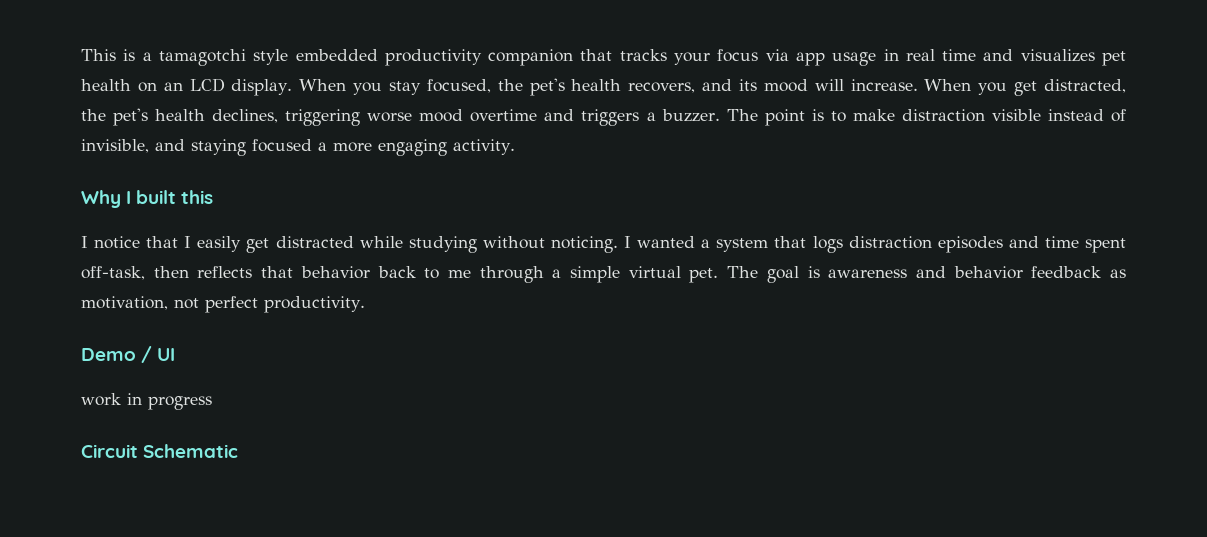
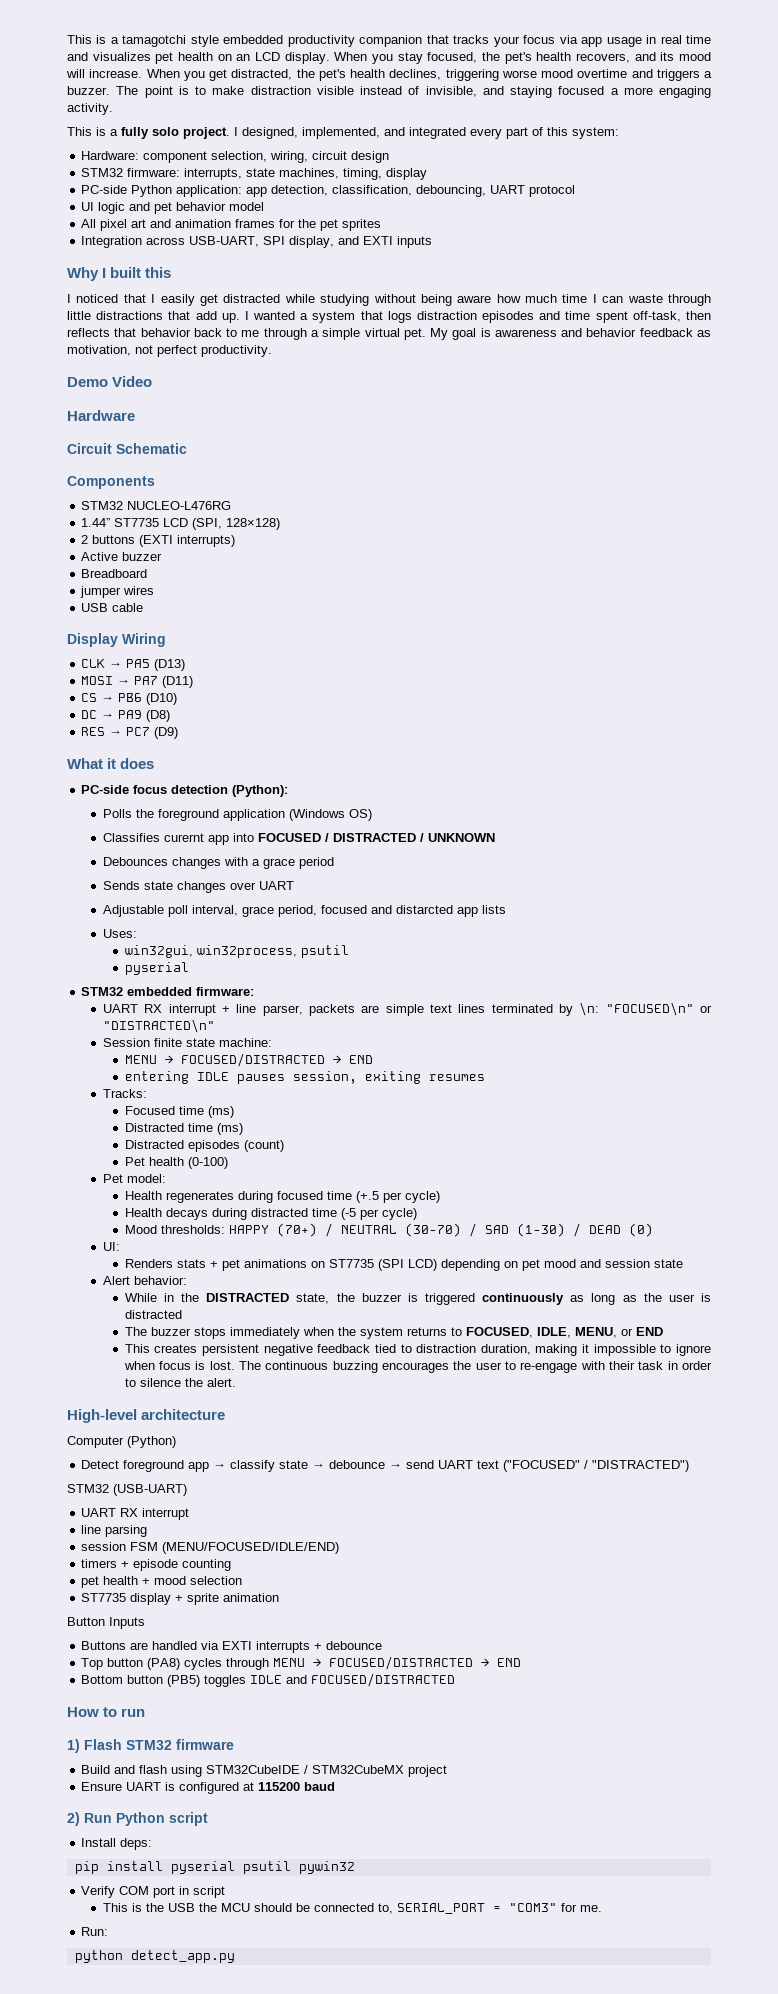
(515, 147) none -> [67,127,619,139] [81,151,390,163] [81,168,428,180] [81,185,576,197] [81,202,265,214] [81,219,382,231] [81,236,433,248] // This is a fully solo project. I designed, implemented, and integrated every part of this system: // Hardware: component selection, wiring, circuit design // STM32 firmware: interrupts, state machines, timing, display // PC-side Python application: app detection, classification, debouncing, UART protocol // UI logic and pet behavior model // All pixel art and animation frames for the pet sprites // Integration across USB-UART, SPI display, and EXTI inputs
[94,236,141,249] notice -> [76,294,119,303] noticed
[550,236,618,253] noticing. -> [420,294,712,306] [67,311,240,323] being aware how much time I can waste through little distractions that add up.
[727,266,759,278] The -> [430,328,449,340] My
[141,346,176,363] [81,393,212,410] [81,444,239,458] / UI // work in progress // Circuit Schematic -> [112,376,153,387] [67,410,135,421] [67,443,187,454] [67,476,155,489] [81,501,232,510] [81,518,281,530] [81,535,236,547] [81,552,163,561] [81,569,148,578] [80,586,155,598] [81,603,144,612] [67,633,166,647] [81,659,186,671] [81,676,194,688] [81,693,178,705] [81,710,171,722] [81,727,179,739] [67,758,155,769] [81,785,289,797] [103,809,373,821] [103,833,496,845] [103,857,335,869] [103,881,295,893] [103,905,507,917] [103,929,138,938] [124,945,349,958] [124,962,189,975] [81,987,255,996] [103,1002,713,1016] [103,1019,216,1033] [103,1038,273,1047] [124,1053,373,1067] [124,1071,485,1084] [103,1089,148,1098] [124,1106,234,1118] [124,1123,243,1135] [124,1140,284,1152] [124,1157,228,1169] [103,1174,167,1183] [124,1191,440,1203] [124,1208,417,1220] [124,1223,653,1237] [103,1242,121,1251] [124,1259,683,1271] [103,1276,188,1285] [124,1293,711,1305] [124,1310,182,1319] [124,1327,663,1339] [124,1344,711,1356] [123,1361,713,1373] [124,1378,236,1387] [67,1409,226,1423] [67,1436,176,1448] [81,1460,690,1472] [67,1484,187,1496] [81,1508,190,1520] [81,1525,148,1537] [81,1542,340,1554] [81,1559,232,1571] [81,1576,243,1588] [81,1593,280,1605] [67,1617,145,1629] [81,1641,383,1653] [81,1656,522,1670] [81,1673,456,1687] [67,1707,146,1717] [67,1739,234,1753] [81,1765,448,1777] [81,1782,336,1794] [67,1812,208,1826] [81,1838,153,1850] [74,1861,355,1874] [81,1886,226,1898] [103,1903,603,1914] [81,1927,109,1936] [74,1950,235,1963] Video // Hardware // Circuit Schematic // Components // STM32 NUCLEO-L476RG // 1.44” ST7735 LCD (SPI, 128×128) // 2 buttons (EXTI interrupts) // Active buzzer // Breadboard // jumper wires // USB cable // Display Wiring // CLK → PA5 (D13) // MOSI → PA7 (D11) // CS → PB6 (D10) // DC → PA9 (D8) // RES → PC7 (D9) // What it does // PC-side focus detection (Python): // Polls the foreground application (Windows OS) // Classifies curernt app into FOCUSED / DISTRACTED / UNKNOWN // Debounces changes with a grace period // Sends state changes over UART // Adjustable poll interval, grace period, focused and distarcted app lists // Uses: // win32gui, win32process, psutil // pyserial // STM32 embedded firmware: // UART RX interrupt + line parser, packets are simple text lines terminated by \n: "FOCUSED\n" or "DISTRACTED\n" // Session finite state machine: // MENU → FOCUSED/DISTRACTED → END // entering IDLE pauses session, exiting resumes // Tracks: // Focused time (ms) // Distracted time (ms) // Distracted episodes (count) // Pet health (0-100) // Pet model: // Health regenerates during focused time (+.5 per cycle) // Health decays during distracted time (-5 per cycle) // Mood thresholds: HAPPY (70+) / NEUTRAL (30-70) / SAD (1-30) / DEAD (0) // UI: // Renders stats + pet animations on ST7735 (SPI LCD) depending on pet mood and session state // Alert behavior: // While in the DISTRACTED state, the buzzer is triggered continuously as long as the user is distracted // The buzzer stops immediately when the system returns to FOCUSED, IDLE, MENU, or END // This creates persistent negative feedback tied to distraction duration, making it impossible to ignore when focus is lost. The continuous buzzing encourages the user to re-engage with their task in order to silence the alert. // High-level architecture // Computer (Python) // Detect foreground app → classify state → debounce → send UART text ("FOCUSED" / "DISTRACTED") // STM32 (USB-UART) // UART RX interrupt // line parsing // session FSM (MENU/FOCUSED/IDLE/END) // timers + episode counting // pet health + mood selection // ST7735 display + sprite animation // Button Inputs // Buttons are handled via EXTI interrupts + debounce // Top button (PA8) cycles through MENU → FOCUSED/DISTRACTED → END // Bottom button (PB5) toggles IDLE and FOCUSED/DISTRACTED // How to run // 1) Flash STM32 firmware // Build and flash using STM32CubeIDE / STM32CubeMX project // Ensure UART is configured at 115200 baud // 2) Run Python script // Install deps: // pip install pyserial psutil pywin32 // Verify COM port in script // This is the USB the MCU should be connected to, SERIAL_PORT = "COM3" for me. // Run: // python detect_app.py

